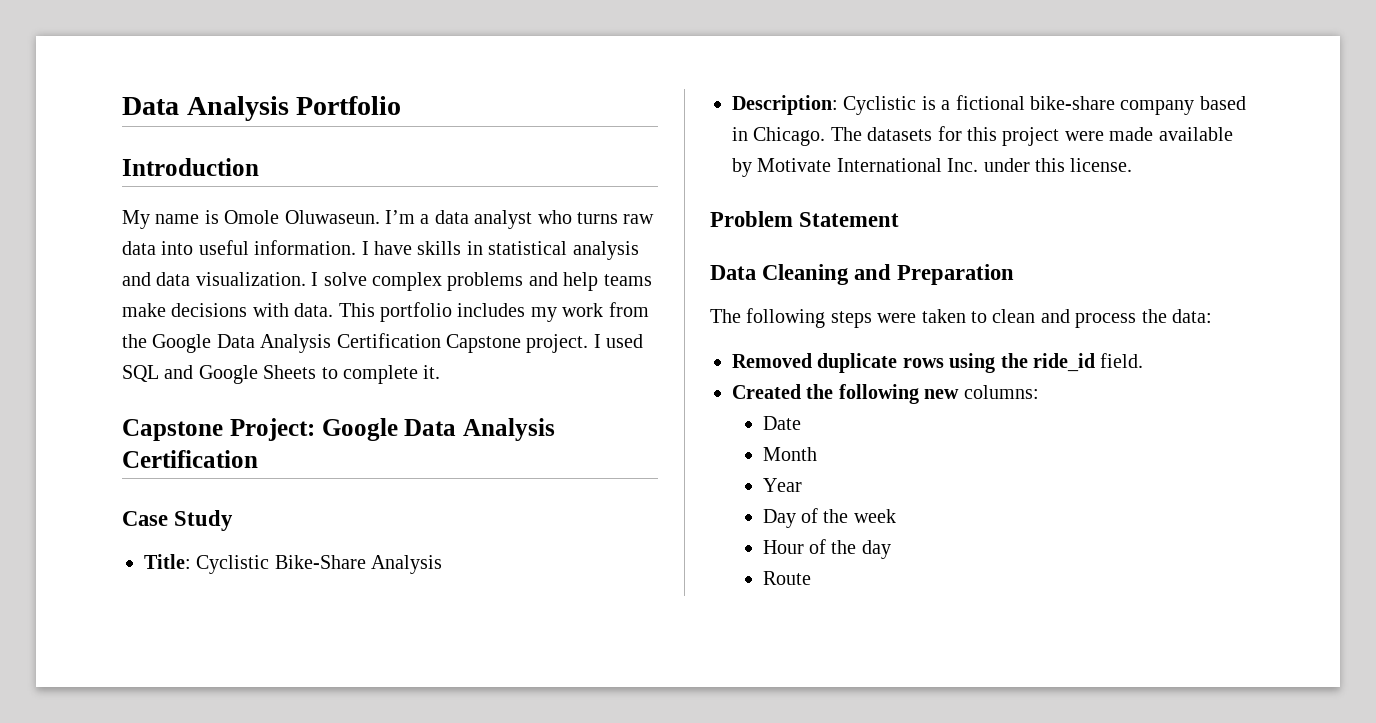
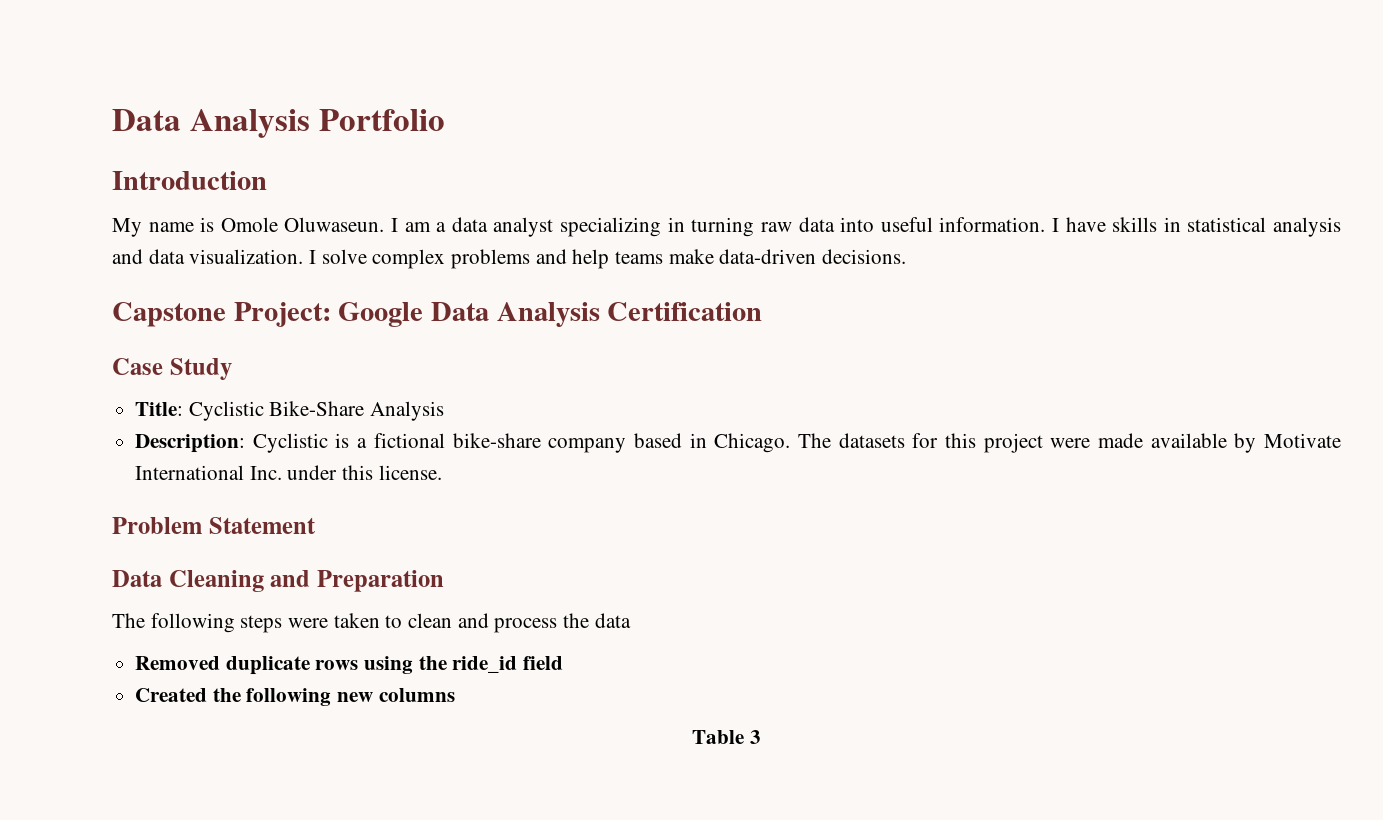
[385,210,415,224] I’m -> [391,218,431,232] I am
[537,210,618,224] who turns -> [560,217,755,237] specializing in turning
[171,302,649,322] [122,333,644,353] [122,365,441,384] decisions with data. This portfolio includes my work from the Google Data Analysis Certification Capstone project. I used SQL and Google Sheets to complete it. -> [719,249,907,264] data-driven decisions.
[1172,309,1212,323] data: -> [594,613,631,628] data
[1100,353,1144,368] field. -> [523,656,564,670] field
[963,385,1039,399] [762,416,801,430] [762,447,817,461] [762,478,802,492] [762,508,896,528] [762,539,891,559] [762,571,811,585] columns: // Date // Month // Year // Day of the week // Hour of the day // Route -> [378,688,455,702] [692,730,761,744] columns // Table 3

